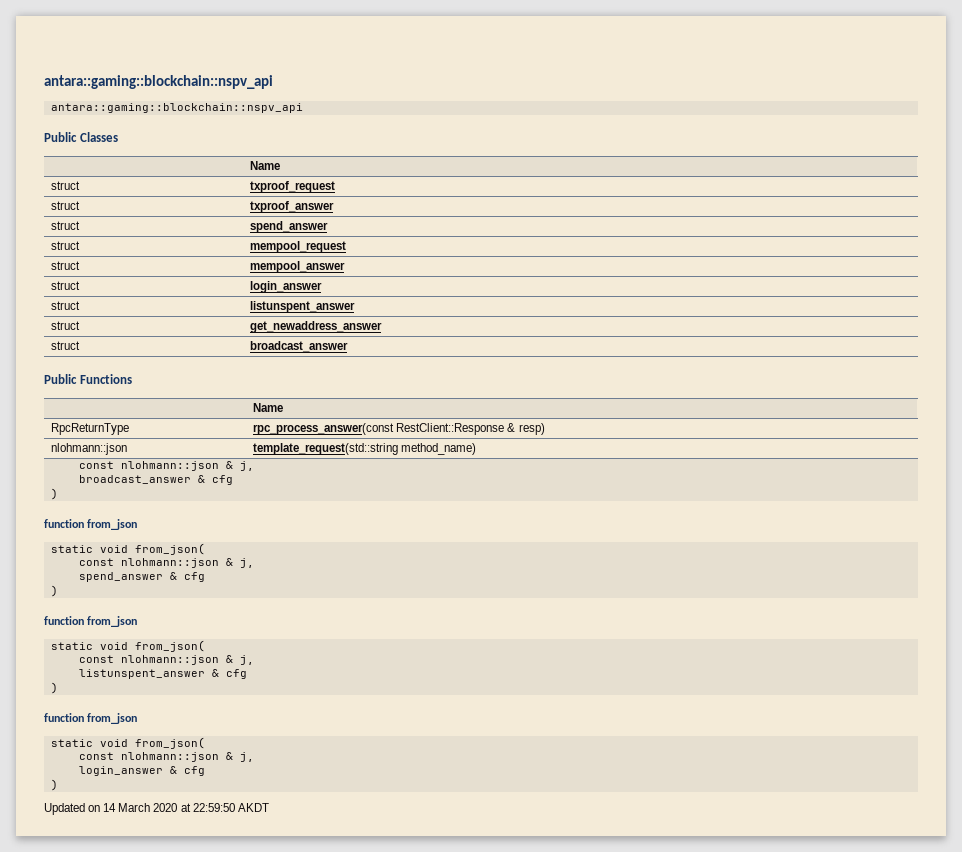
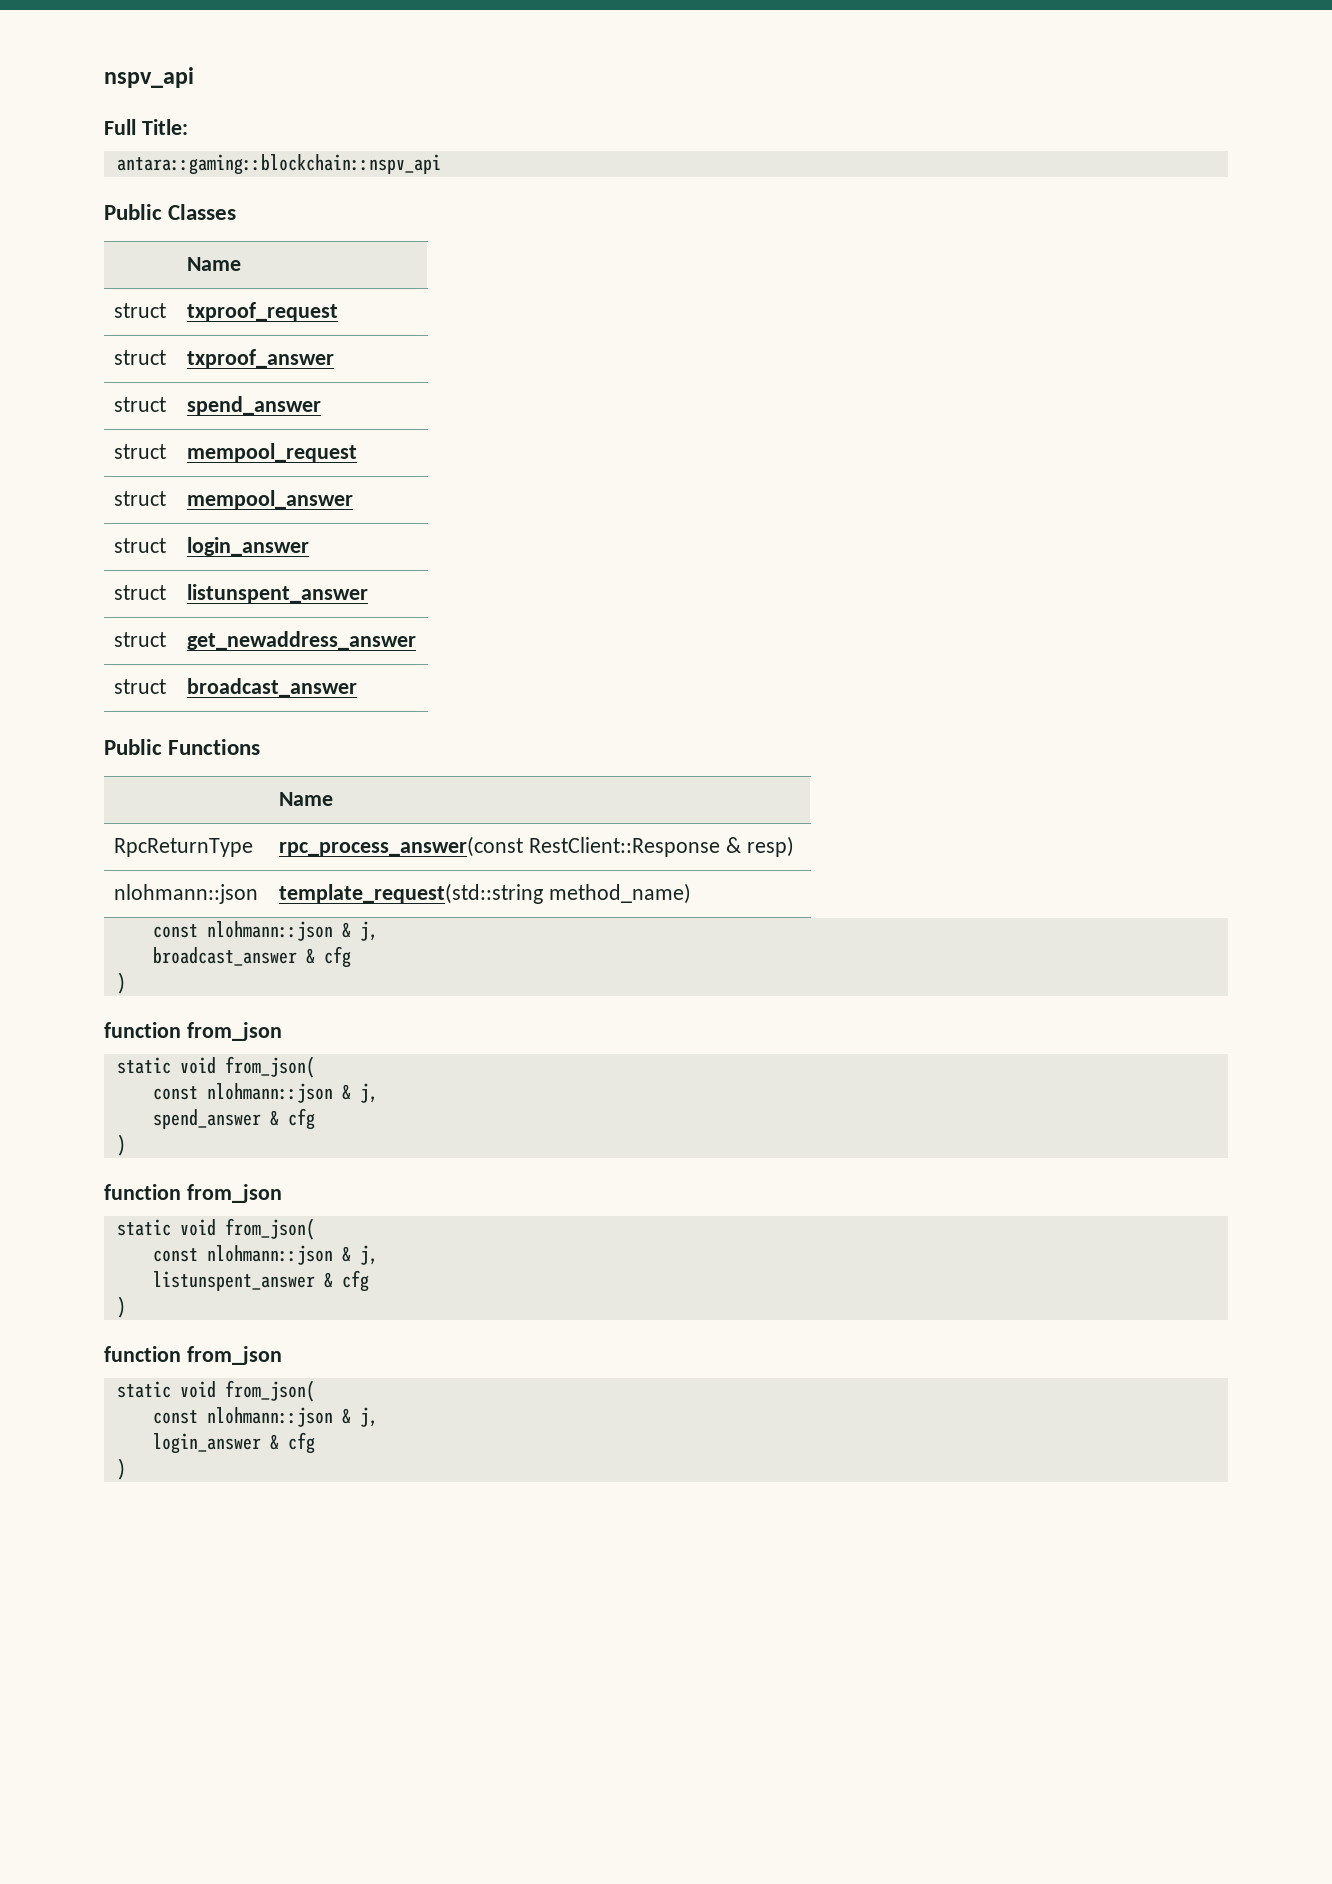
[44,75,273,89] antara::gaming::blockchain::nspv_api -> [104,67,194,88] [104,119,188,135] nspv_api // Full Title:
[44,803,269,815] // Updated on 14 March 2020 at 22:59:50 AKDT -> (126, 1469) none

